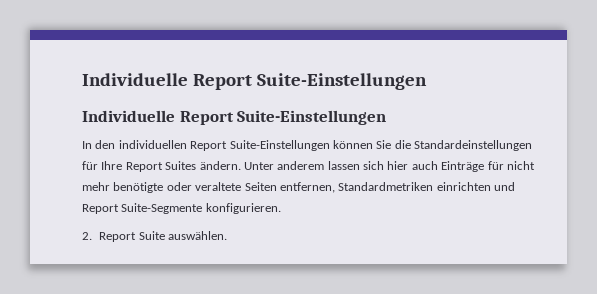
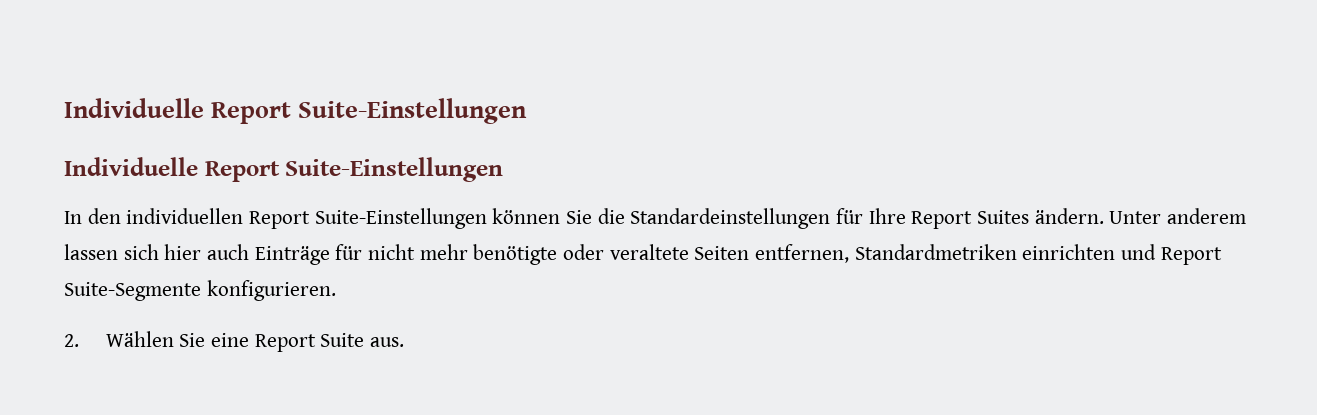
(92, 236) none -> [105,331,250,347] Wählen Sie eine
[167,231,227,240] auswählen. -> [370,337,405,347] aus.

